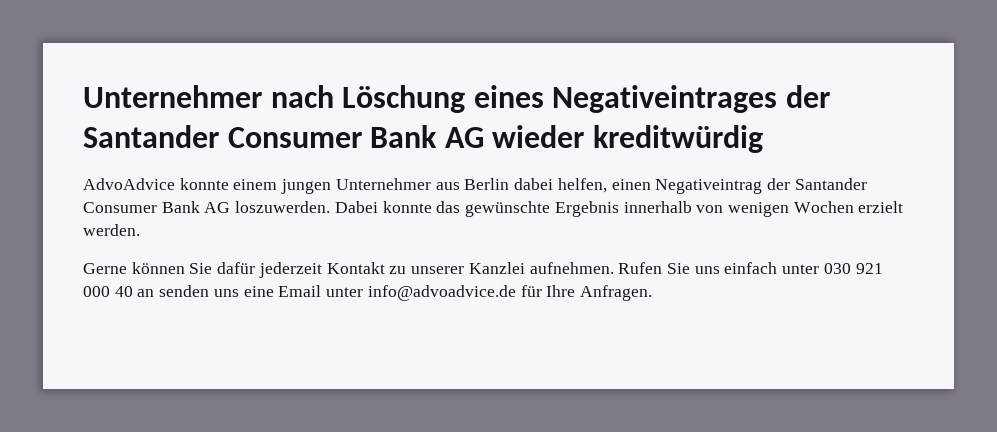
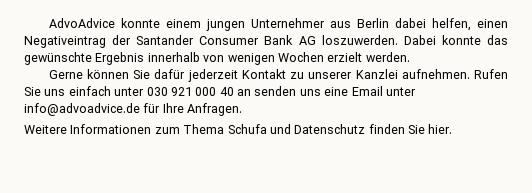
[83,85,830,113] [83,125,763,153] Unternehmer nach Löschung eines Negativeintrages der Santander Consumer Bank AG wieder kreditwürdig // -> (48, 23) none
(652, 293) none -> [24,124,453,134] // Weitere Informationen zum Thema Schufa und Datenschutz finden Sie hier.

